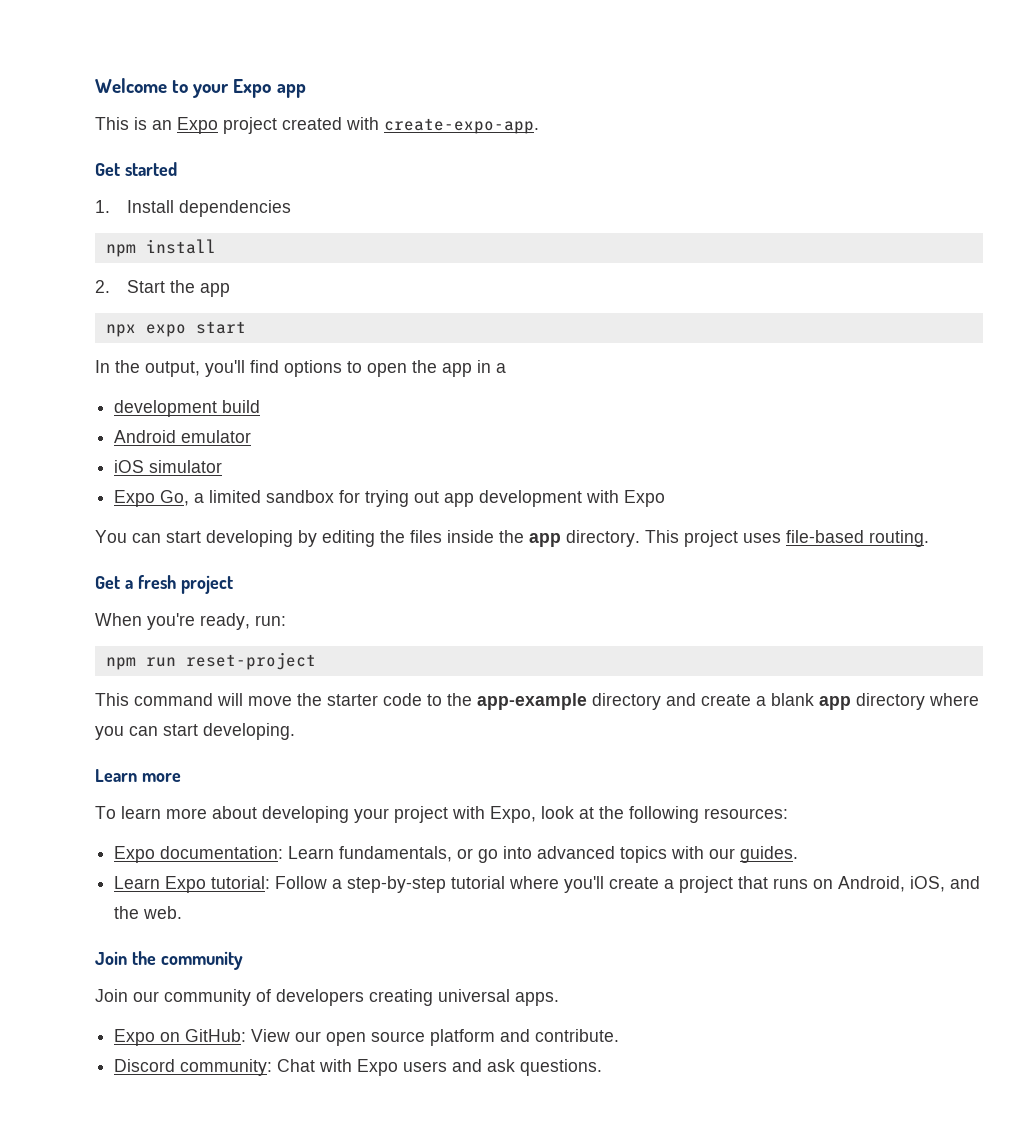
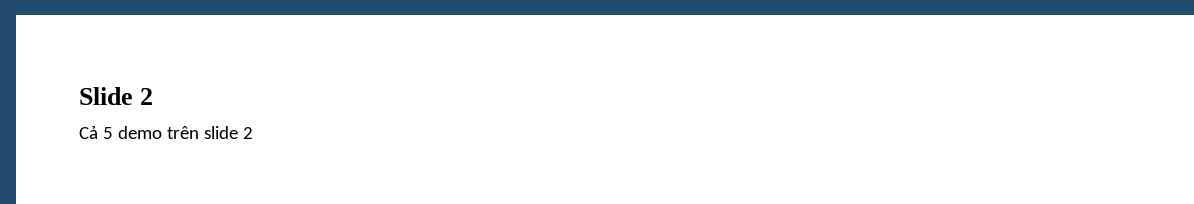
[95,78,306,98] [95,117,539,134] [95,162,177,176] [95,200,291,217] [105,239,216,257] [95,280,230,297] [105,321,246,337] [95,360,506,377] [114,400,261,417] [114,430,252,443] [114,460,223,473] [114,490,666,507] [95,530,929,547] [95,575,233,594] [95,613,286,630] [105,652,316,670] [95,693,979,710] [95,723,295,740] [95,769,181,782] [95,806,788,823] [114,846,799,863] [114,876,981,893] [114,906,183,919] [95,951,243,970] [95,989,559,1006] [114,1029,620,1046] [114,1059,603,1076] Welcome to your Expo app // This is an Expo project created with create-expo-app. // Get started // 1. Install dependencies // npm install // 2. Start the app // npx expo start // In the output, you'll find options to open the app in a // development build // Android emulator // iOS simulator // Expo Go, a limited sandbox for trying out app development with Expo // You can start developing by editing the files inside the app directory. This project uses file-based routing. // Get a fresh project // When you're ready, run: // npm run reset-project // This command will move the starter code to the app-example directory and create a blank app directory where you can start developing. // Learn more // To learn more about developing your project with Expo, look at the following resources: // Expo documentation: Learn fundamentals, or go into advanced topics with our guides. // Learn Expo tutorial: Follow a step-by-step tutorial where you'll create a project that runs on Android, iOS, and the web. // Join the community // Join our community of developers creating universal apps. // Expo on GitHub: View our open source platform and contribute. // Discord community: Chat with Expo users and ask questions. -> [79,87,154,105] [79,126,253,139] Slide 2 // Cả 5 demo trên slide 2

